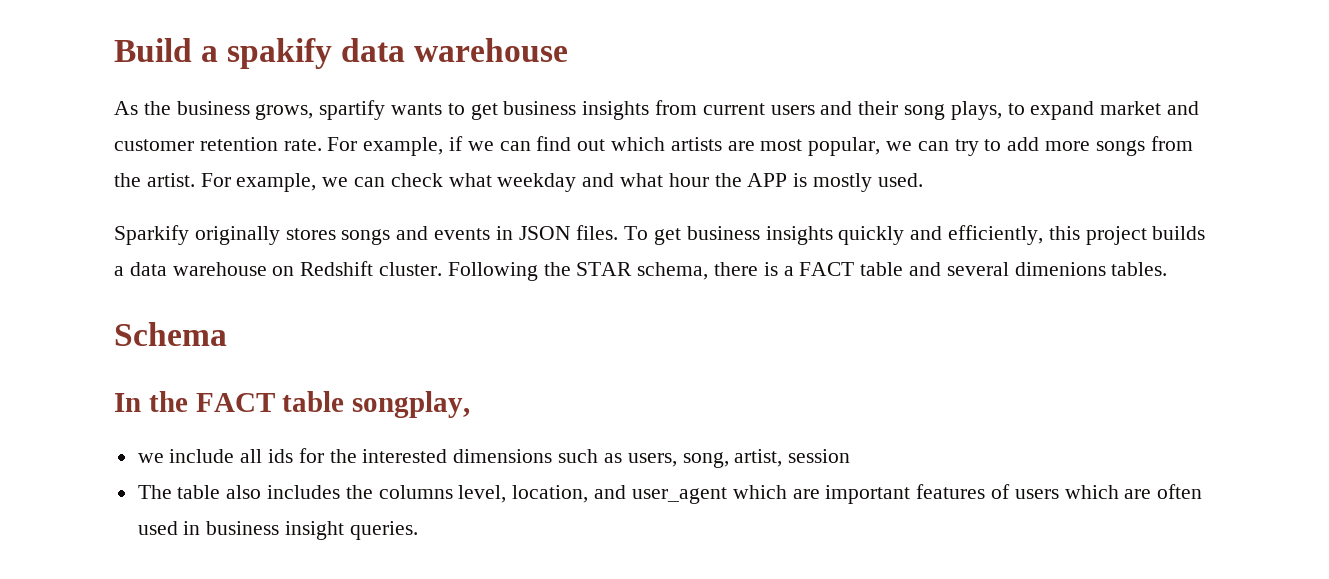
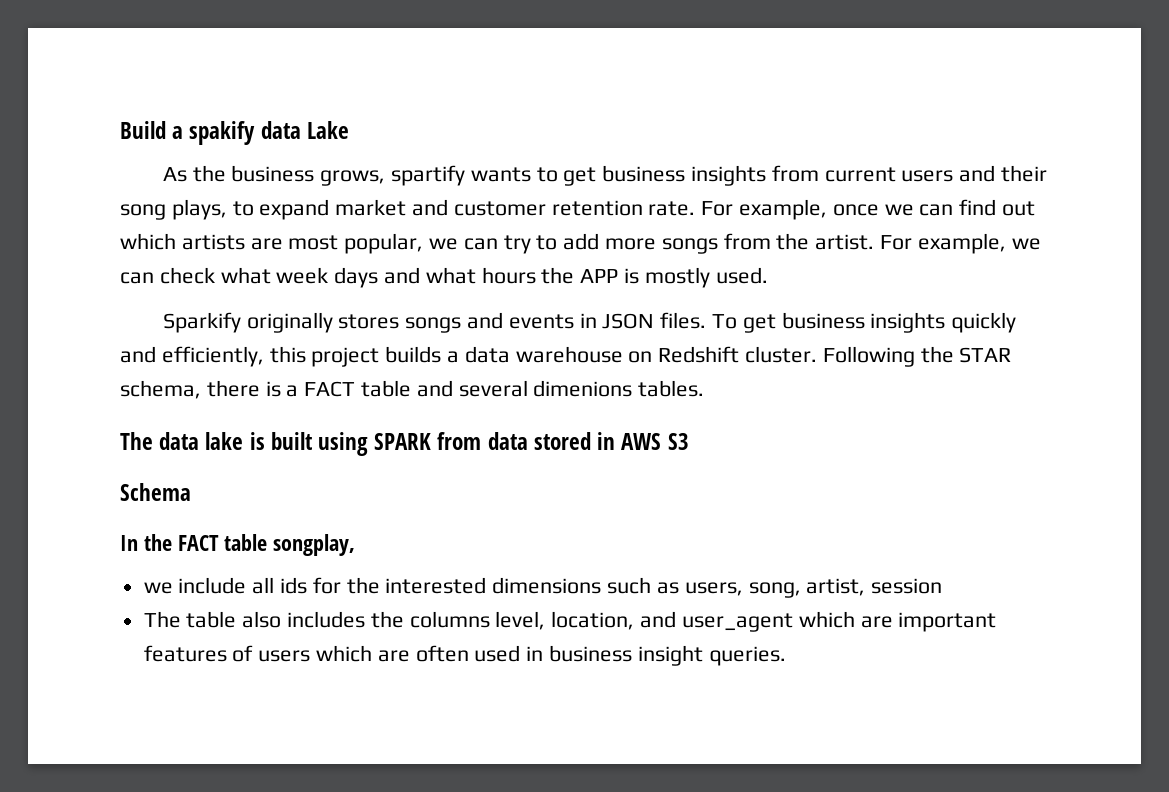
[414,38,569,62] warehouse -> [306,121,349,139] Lake
[449,136,464,151] if -> [832,204,879,216] once
[497,173,577,192] weekday -> [276,267,379,288] week days
[668,173,709,187] hour -> [481,267,536,284] hours
(1168, 269) none -> [120,432,689,456] // The data lake is built using SPARK from data stored in AWS S3

